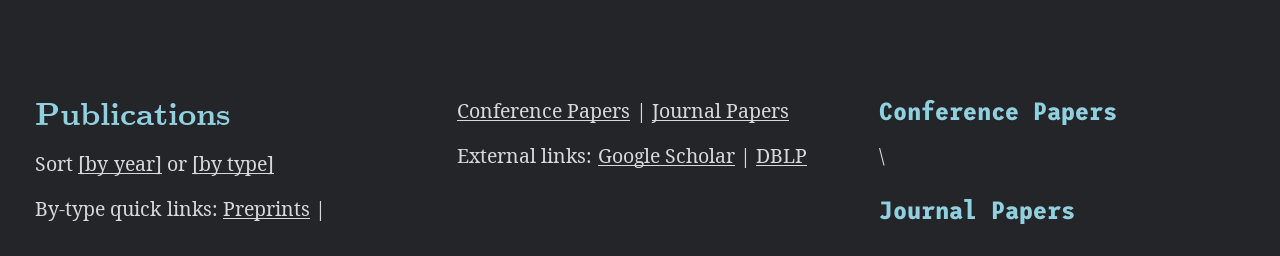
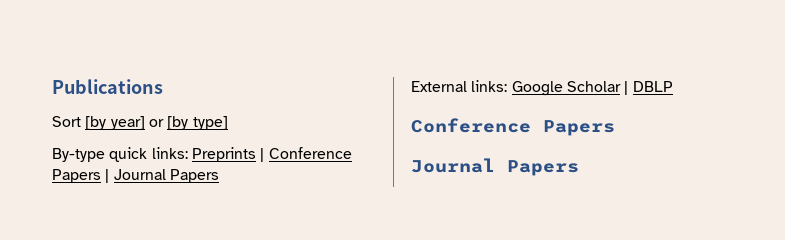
[879,148,885,166] // \ -> (615, 128) none

